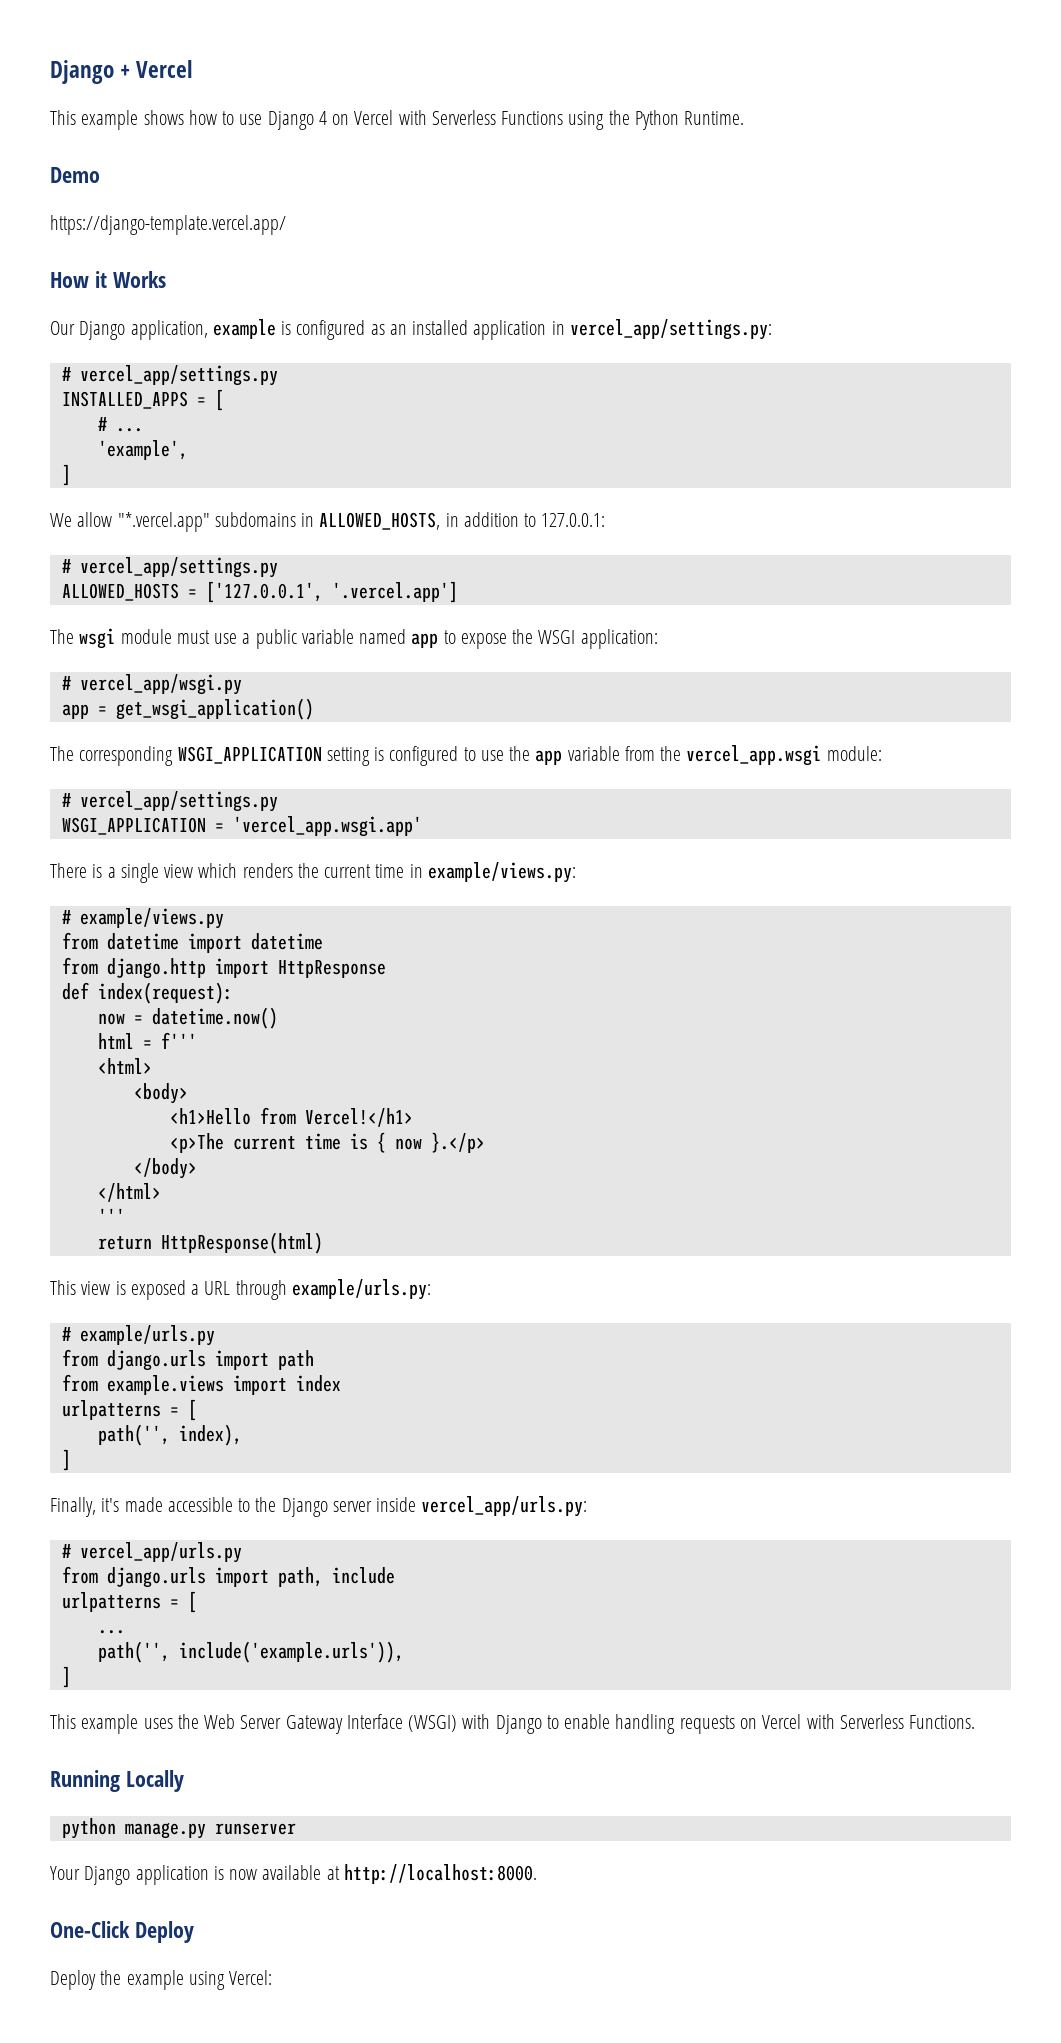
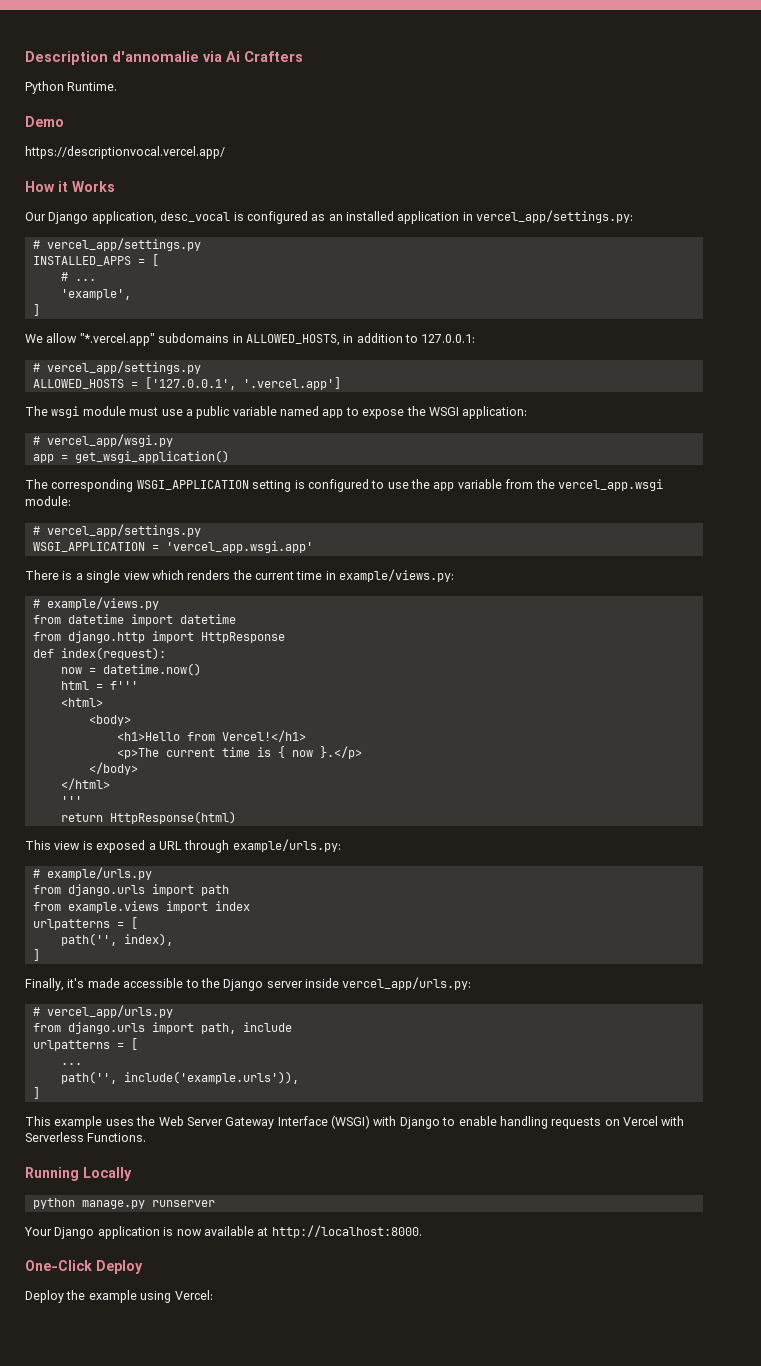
[50,60,193,84] [50,110,630,130] Django + Vercel // This example shows how to use Django 4 on Vercel with Serverless Functions using the -> [25,51,303,65] Description d'annomalie via Ai Crafters //
[50,215,286,235] https://django-template.vercel.app/ -> [25,146,225,159] https://descriptionvocal.vercel.app/
[212,319,276,339] example -> [160,212,231,222] desc_vocal

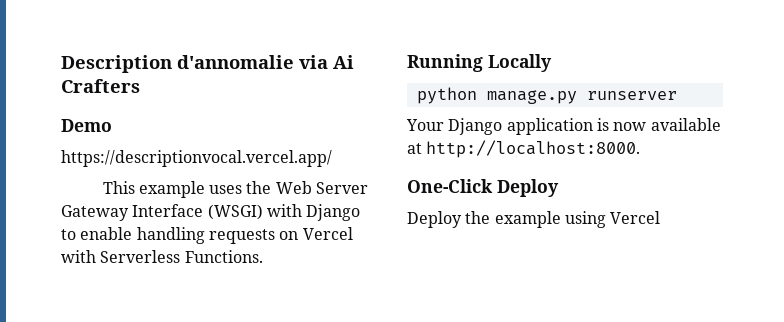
[25,81,118,94] // Python Runtime. -> (140, 86) none
[25,181,115,192] [25,210,634,224] [32,238,201,251] [32,254,159,266] [60,272,96,281] [60,289,131,300] [32,304,40,316] [25,333,476,346] [32,361,201,374] [32,377,341,390] [25,406,528,419] [32,434,173,447] [32,450,229,463] [25,479,663,492] [25,496,71,506] [32,524,201,537] [32,541,313,553] [25,569,455,583] [32,597,159,610] [32,614,236,626] [32,631,285,643] [32,647,166,660] [60,663,201,676] [60,681,138,690] [60,698,103,707] [88,715,131,726] [116,730,306,742] [116,746,362,759] [88,762,138,775] [60,778,110,790] [60,796,82,805] [60,811,236,824] [25,839,341,853] [32,867,152,880] [32,884,229,896] [32,901,250,913] [32,917,138,930] [60,933,173,946] [32,949,40,961] [25,977,472,991] [32,1005,173,1018] [32,1022,292,1034] [32,1038,138,1051] [60,1063,82,1065] [60,1071,299,1084] [32,1087,40,1099] // How it Works // Our Django application, desc_vocal is configured as an installed application in vercel_app/settings.py: // # vercel_app/settings.py // INSTALLED_APPS = [ // # ... // 'example', // ] // We allow "*.vercel.app" subdomains in ALLOWED_HOSTS, in addition to 127.0.0.1: // # vercel_app/settings.py // ALLOWED_HOSTS = ['127.0.0.1', '.vercel.app'] // The wsgi module must use a public variable named app to expose the WSGI application: // # vercel_app/wsgi.py // app = get_wsgi_application() // The corresponding WSGI_APPLICATION setting is configured to use the app variable from the vercel_app.wsgi module: // # vercel_app/settings.py // WSGI_APPLICATION = 'vercel_app.wsgi.app' // There is a single view which renders the current time in example/views.py: // # example/views.py // from datetime import datetime // from django.http import HttpResponse // def index(request): // now = datetime.now() // html = f''' // <html> // <body> // <h1>Hello from Vercel!</h1> // <p>The current time is { now }.</p> // </body> // </html> // ''' // return HttpResponse(html) // This view is exposed a URL through example/urls.py: // # example/urls.py // from django.urls import path // from example.views import index // urlpatterns = [ // path('', index), // ] // Finally, it's made accessible to the Django server inside vercel_app/urls.py: // # vercel_app/urls.py // from django.urls import path, include // urlpatterns = [ // ... // path('', include('example.urls')), // ] -> (332, 158) none
[174,1290,213,1300] Vercel: -> [610,211,661,224] Vercel

